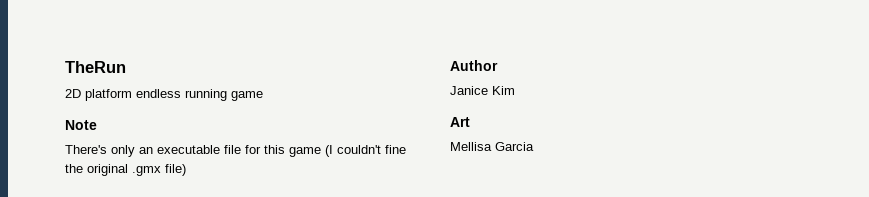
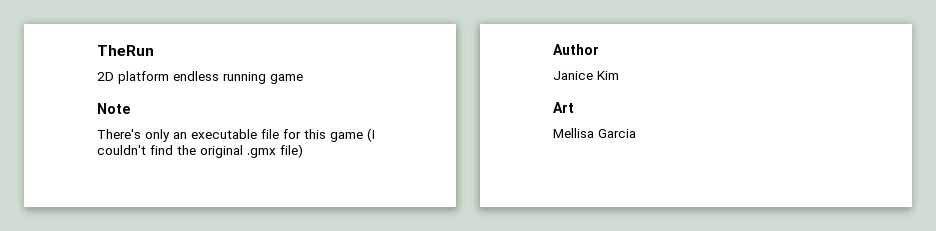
[385,145,406,154] fine -> [150,145,173,155] find

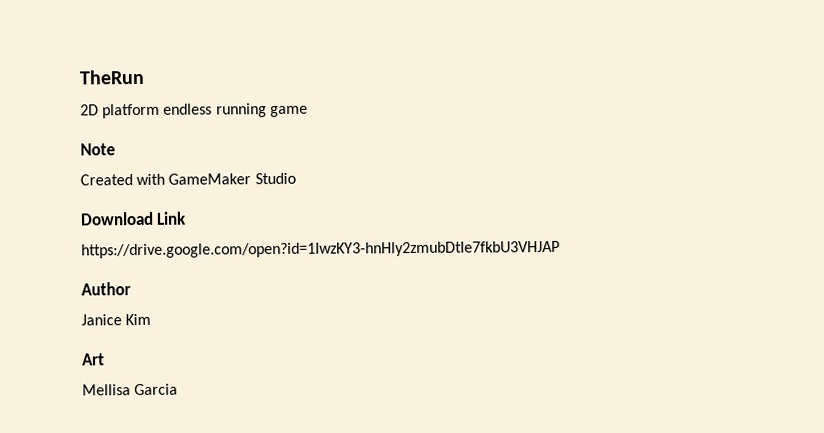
[97,128,375,142] [97,144,303,158] There's only an executable file for this game (I couldn't find the original .gmx file) -> [80,172,296,186] [80,211,188,226] [81,240,560,259] Created with GameMaker Studio // Download Link // https://drive.google.com/open?id=1IwzKY3-hnHly2zmubDtIe7fkbU3VHJAP

